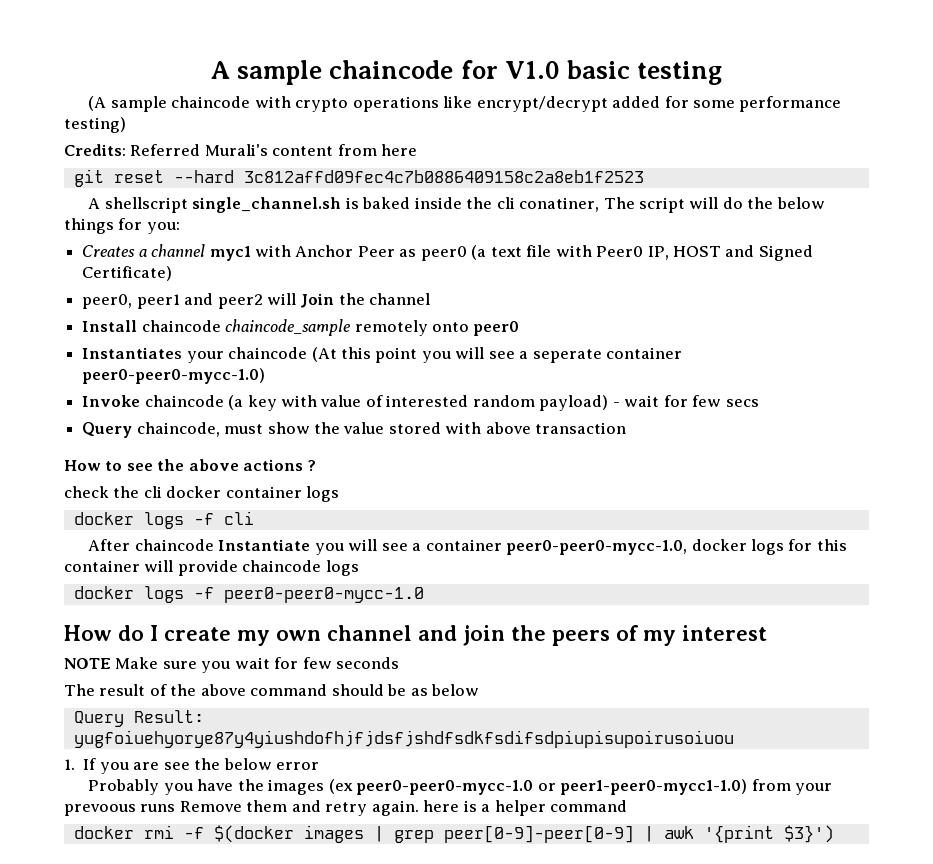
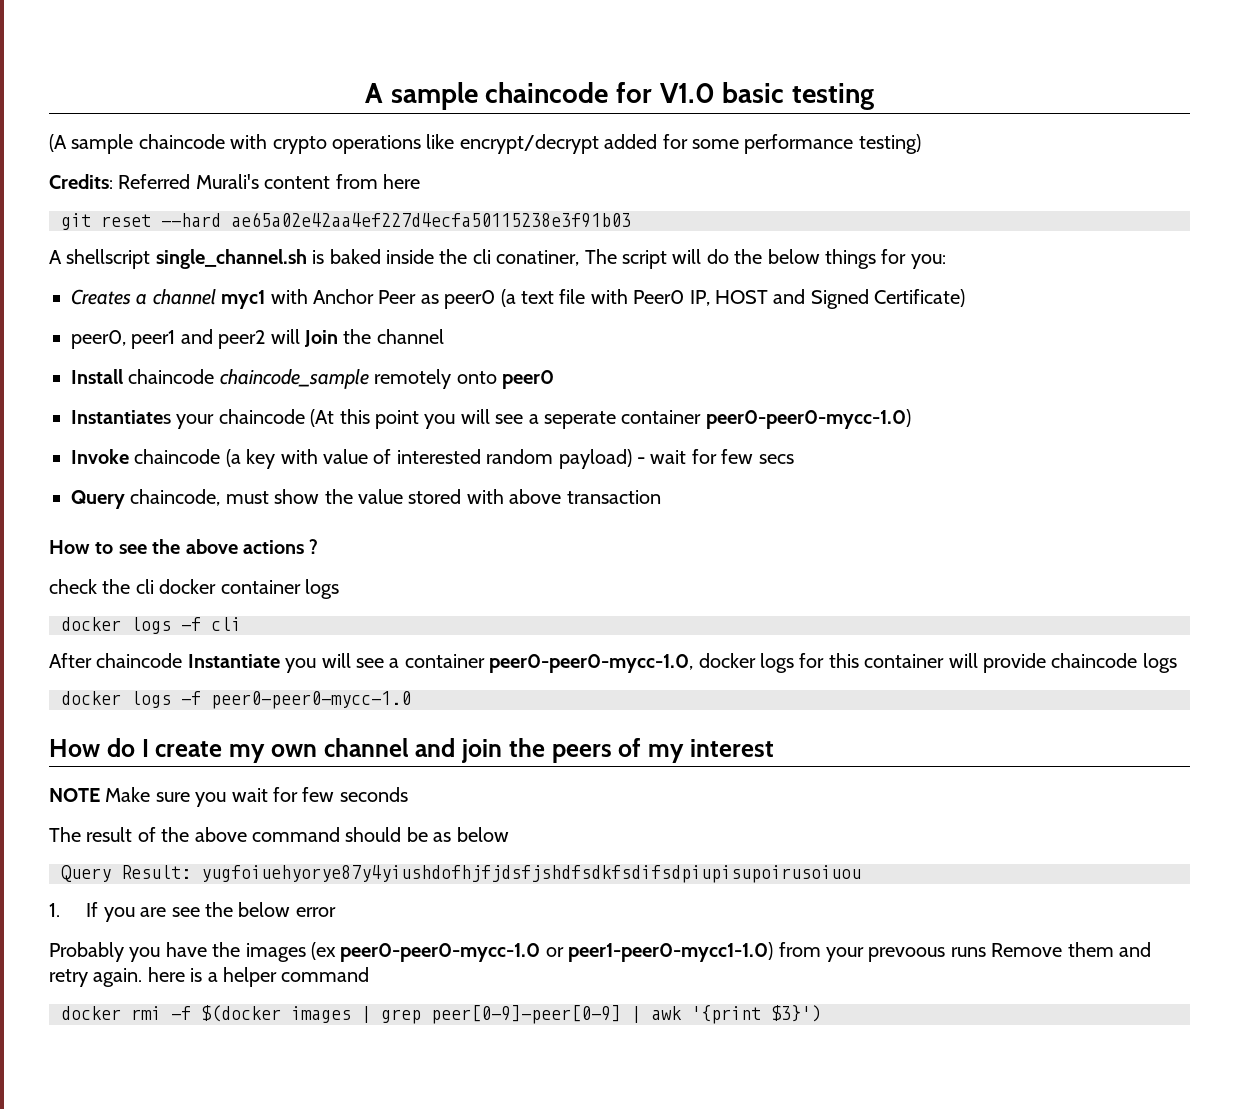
[243,170,644,183] 3c812affd09fec4c7b0886409158c2a8eb1f2523 -> [231,212,631,228] ae65a02e42aa4ef227d4ecfa50115238e3f91b03

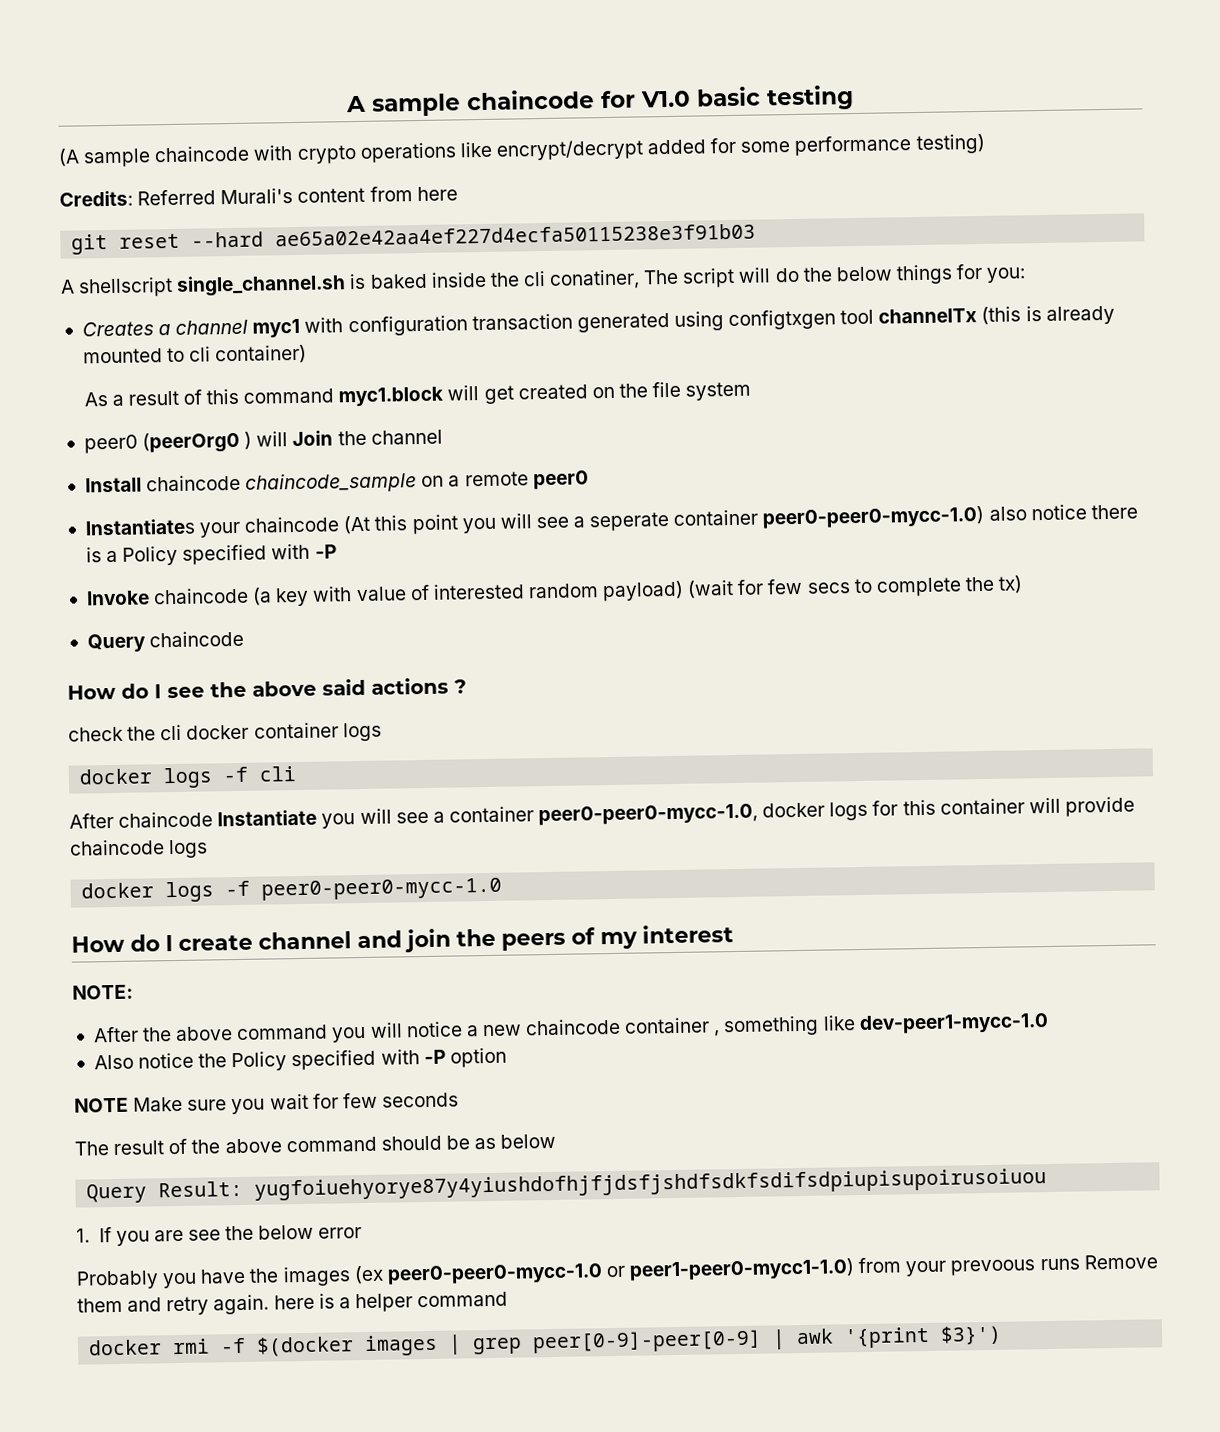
[313,289,966,309] [71,329,266,349] Anchor Peer as peer0 (a text file with Peer0 IP, HOST and Signed Certificate) // peer0, peer1 and peer2 -> [347,305,1115,337] [82,344,308,365] [83,381,752,407] [83,431,253,454] configuration transaction generated using configtxgen tool channelTx (this is already mounted to cli container) // As a result of this command myc1.block will get created on the file system // peer0 (peerOrg0 )
[374,369,497,389] remotely onto -> [421,471,529,488] on a remote
(911, 419) none -> [988,504,1138,521] [85,543,337,566] also notice there is a Policy specified with -P
[636,450,687,464] - wait -> [687,579,735,599] (wait
[71,489,661,509] [49,540,114,554] // Query chaincode, must show the value stored with above transaction // How to -> [853,575,1024,597] [86,630,245,653] [67,683,162,700] to complete the tx) // Query chaincode // How do I
(238, 546) none -> [322,678,366,696] said
[229,744,317,763] my own -> (253, 942) none
(774, 748) none -> [72,984,133,1000] [92,1013,1049,1043] [93,1047,507,1072] // NOTE: // After the above command you will notice a new chaincode container , something like dev-peer1-mycc-1.0 // Also notice the Policy specified with -P option

